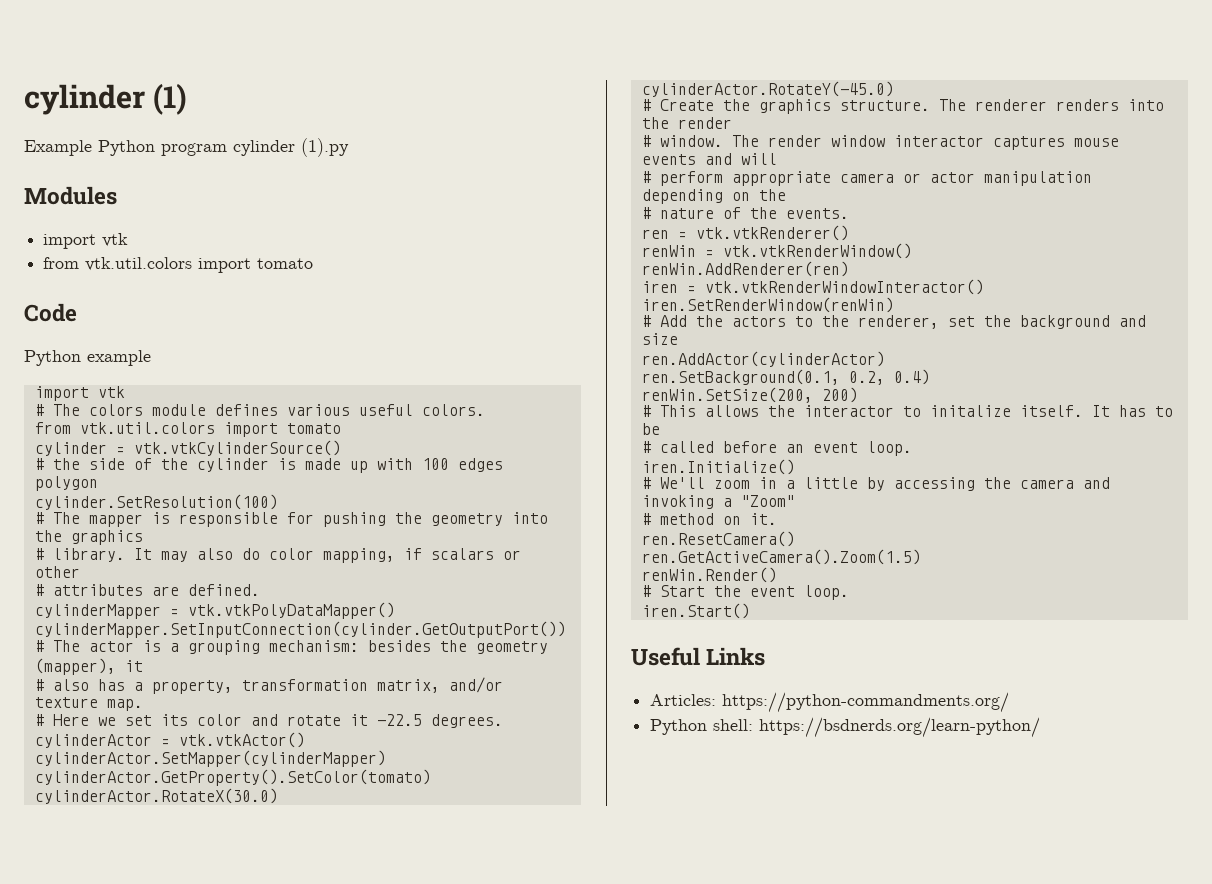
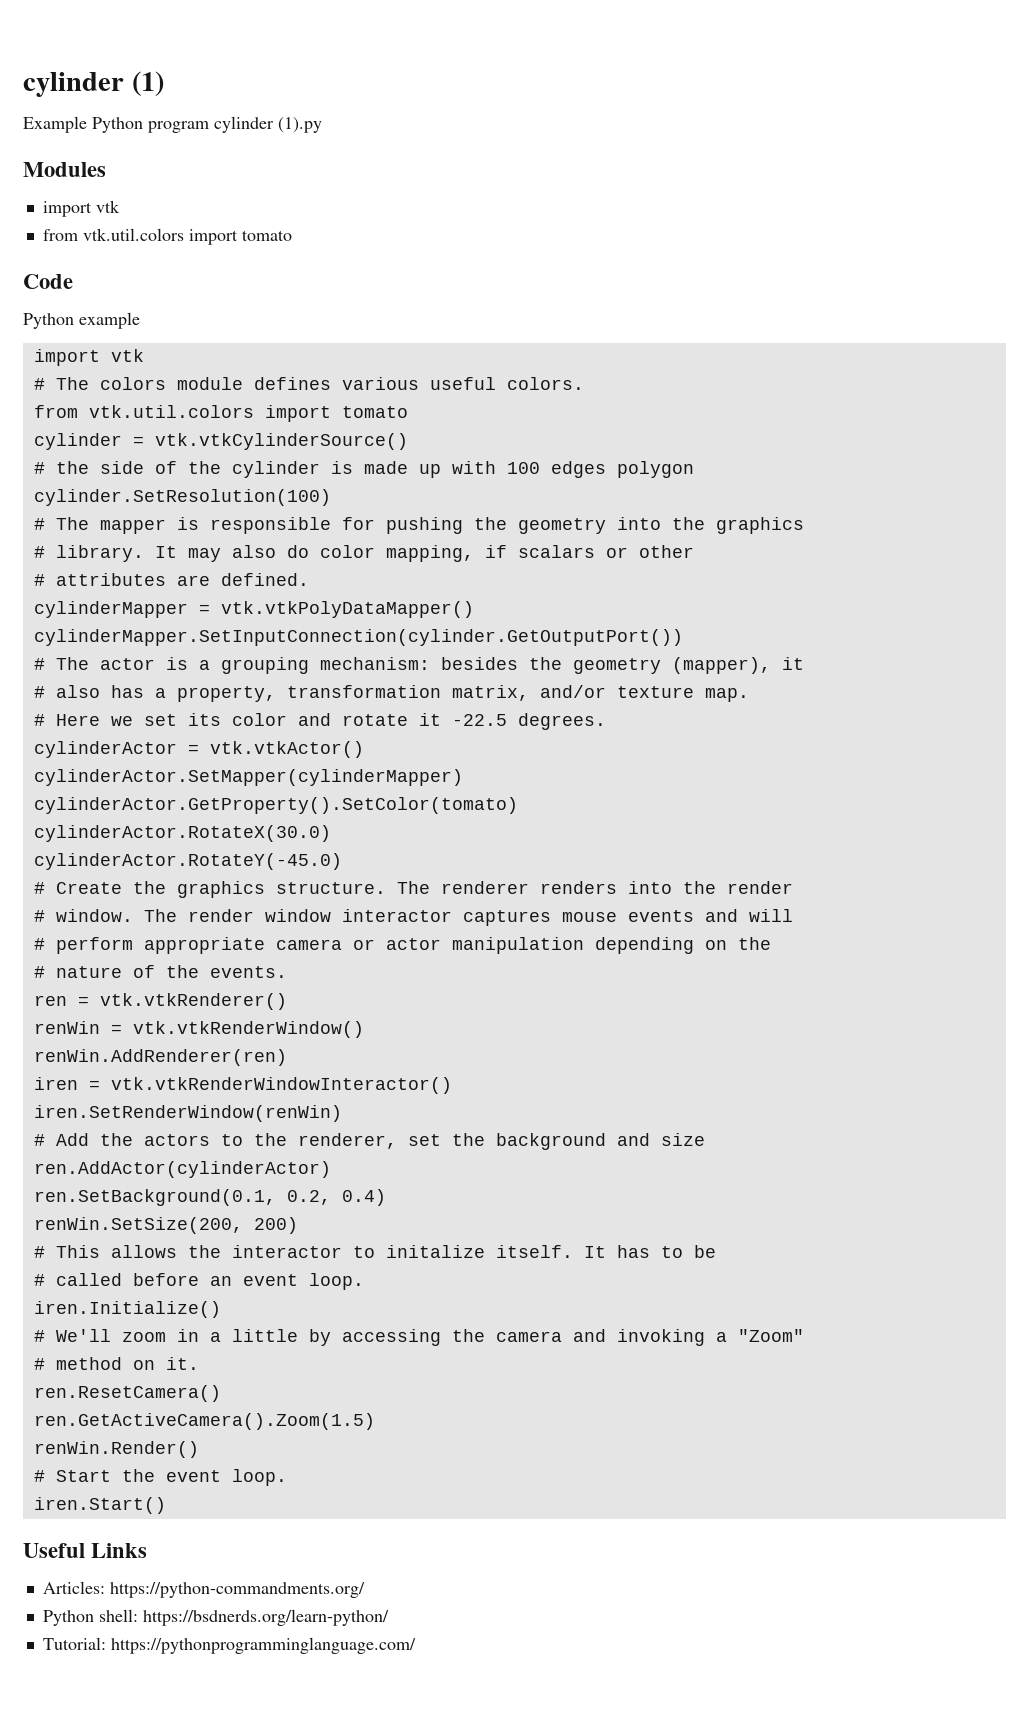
(1041, 727) none -> [42,1637,416,1654] // Tutorial: https://pythonprogramminglanguage.com/

